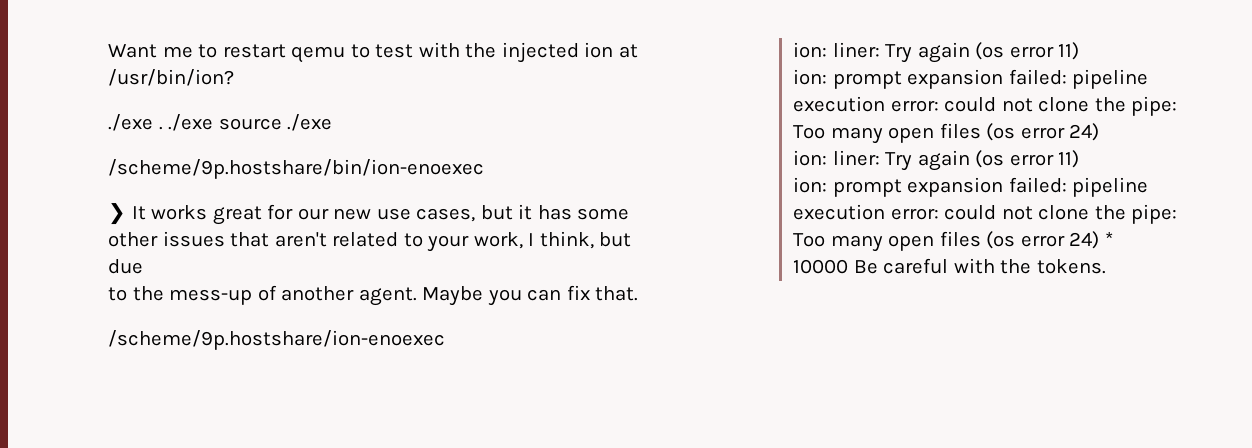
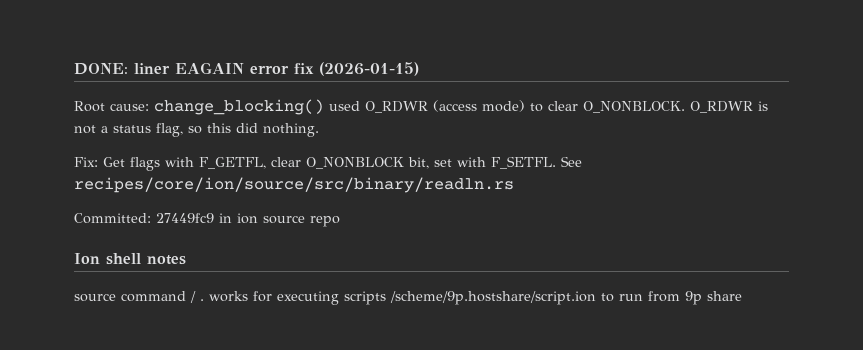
[108,42,638,63] [108,69,234,86] [108,114,333,131] [108,159,484,179] [108,203,630,225] [108,231,632,252] [108,259,143,274] [108,285,639,306] [108,330,445,350] [793,42,1080,63] [793,69,1149,89] [793,96,1178,116] [793,123,1100,144] [793,150,1080,171] [793,177,1149,197] [793,204,1178,224] [793,231,1113,252] [793,258,1106,274] Want me to restart qemu to test with the injected ion at /usr/bin/ion? // ./exe . ./exe source ./exe // /scheme/9p.hostshare/bin/ion-enoexec // ❯ It works great for our new use cases, but it has some other issues that aren't related to your work, I think, but due // to the mess-up of another agent. Maybe you can fix that. // /scheme/9p.hostshare/ion-enoexec // ion: liner: Try again (os error 11) // ion: prompt expansion failed: pipeline execution error: could not clone the pipe: Too many open files (os error 24) // ion: liner: Try again (os error 11) // ion: prompt expansion failed: pipeline execution error: could not clone the pipe: Too many open files (os error 24) * // 10000 Be careful with the tokens. -> [74,62,419,76] [74,99,768,115] [74,123,319,137] [74,156,582,171] [74,177,514,193] [74,213,340,227] [74,253,186,265] [74,291,742,305] DONE: liner EAGAIN error fix (2026-01-15) // Root cause: change_blocking() used O_RDWR (access mode) to clear O_NONBLOCK. O_RDWR is not a status flag, so this did nothing. // Fix: Get flags with F_GETFL, clear O_NONBLOCK bit, set with F_SETFL. See recipes/core/ion/source/src/binary/readln.rs // Committed: 27449fc9 in ion source repo // Ion shell notes // source command / . works for executing scripts /scheme/9p.hostshare/script.ion to run from 9p share

